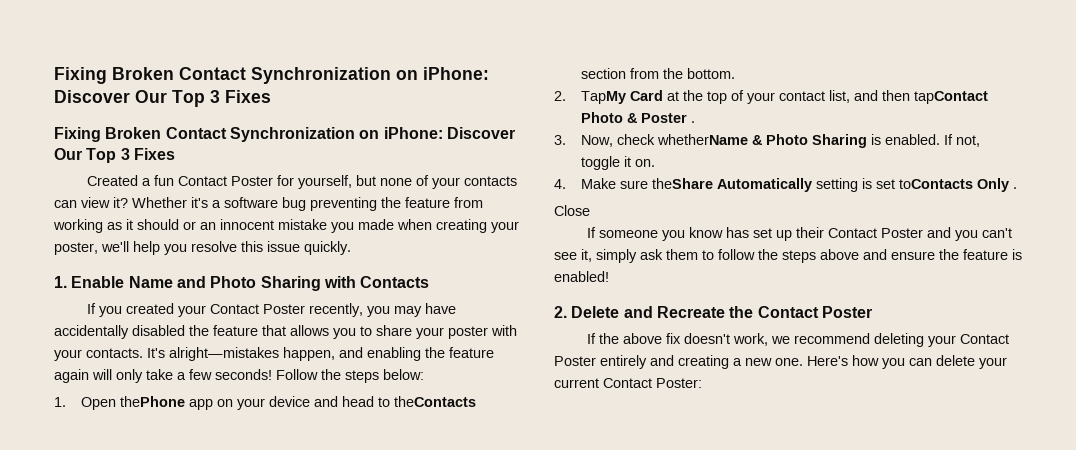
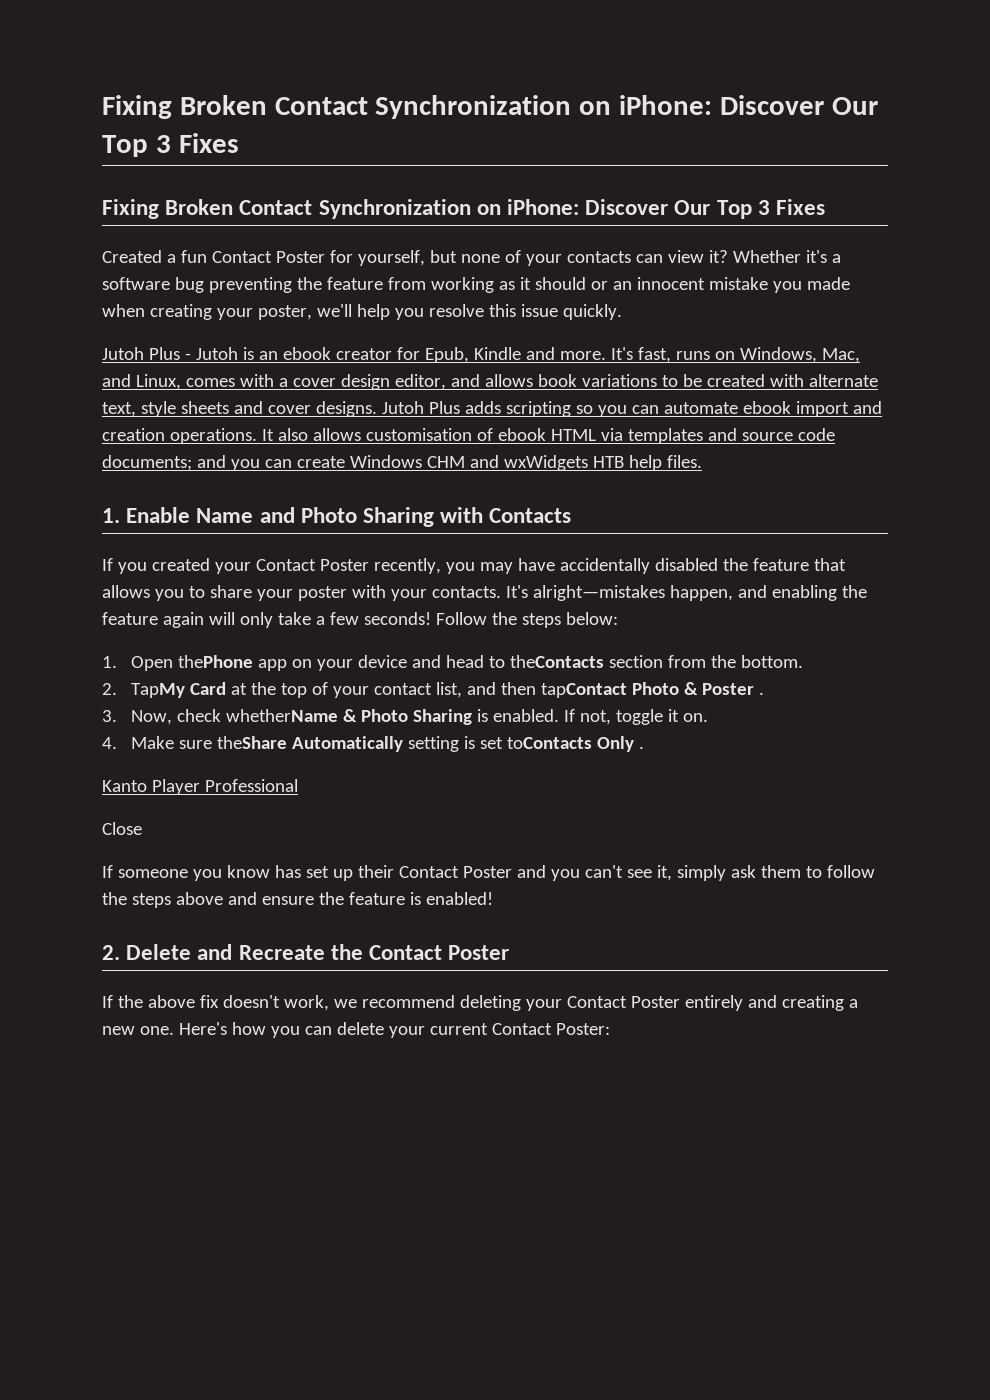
(351, 248) none -> [102,347,860,363] [102,374,878,390] [102,401,882,417] [102,428,835,444] [102,455,702,471] // Jutoh Plus - Jutoh is an ebook creator for Epub, Kindle and more. It's fast, runs on Windows, Mac, and Linux, comes with a cover design editor, and allows book variations to be created with alternate text, style sheets and cover designs. Jutoh Plus adds scripting so you can automate ebook import and creation operations. It also allows customisation of ebook HTML via templates and source code documents; and you can create Windows CHM and wxWidgets HTB help files.
(1018, 188) none -> [102,779,298,795] // Kanto Player Professional

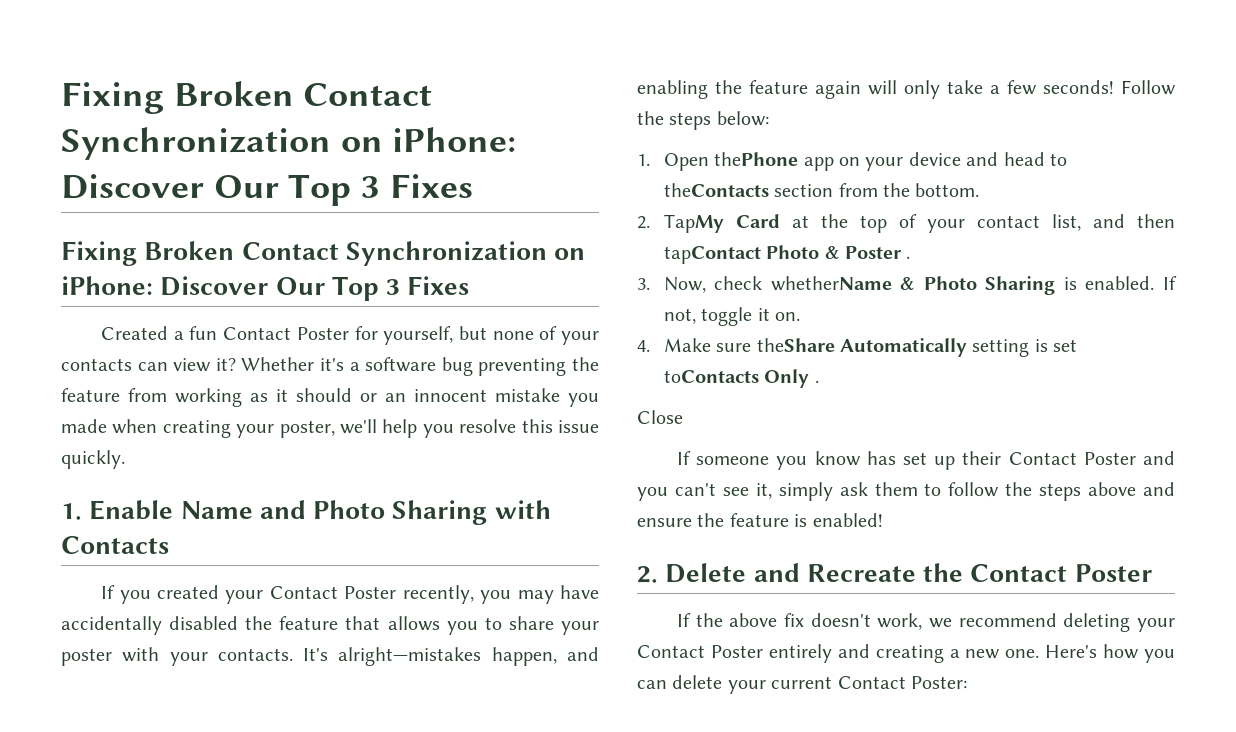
[102,347,860,363] [102,374,878,390] [102,401,882,417] [102,428,835,444] [102,455,702,471] // Jutoh Plus - Jutoh is an ebook creator for Epub, Kindle and more. It's fast, runs on Windows, Mac, and Linux, comes with a cover design editor, and allows book variations to be created with alternate text, style sheets and cover designs. Jutoh Plus adds scripting so you can automate ebook import and creation operations. It also allows customisation of ebook HTML via templates and source code documents; and you can create Windows CHM and wxWidgets HTB help files. -> (125, 459) none
[102,779,298,795] // Kanto Player Professional -> (819, 381) none

